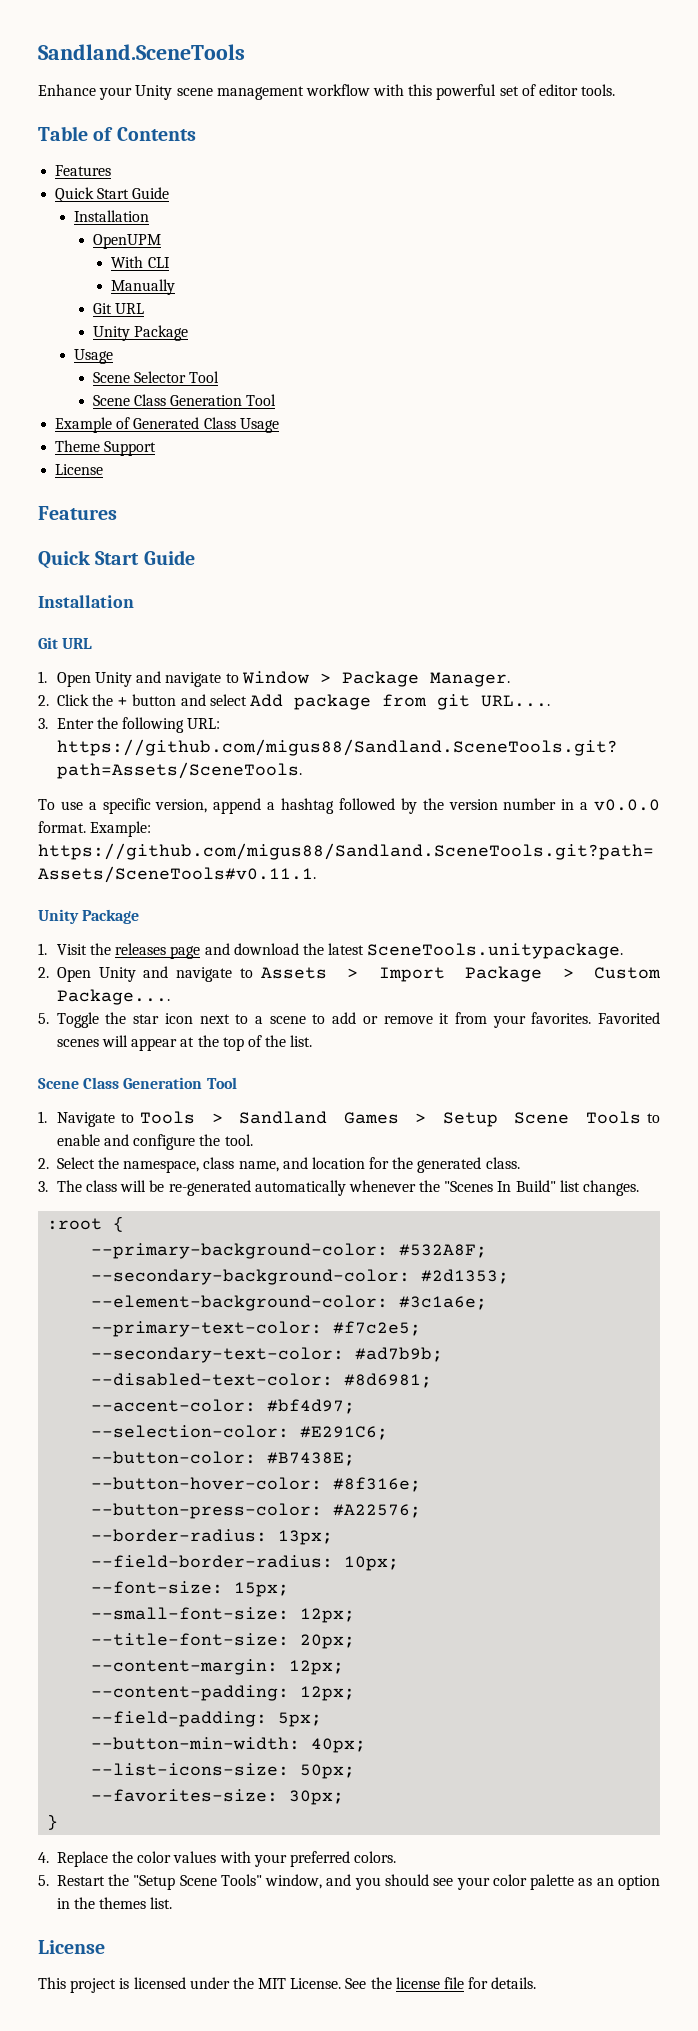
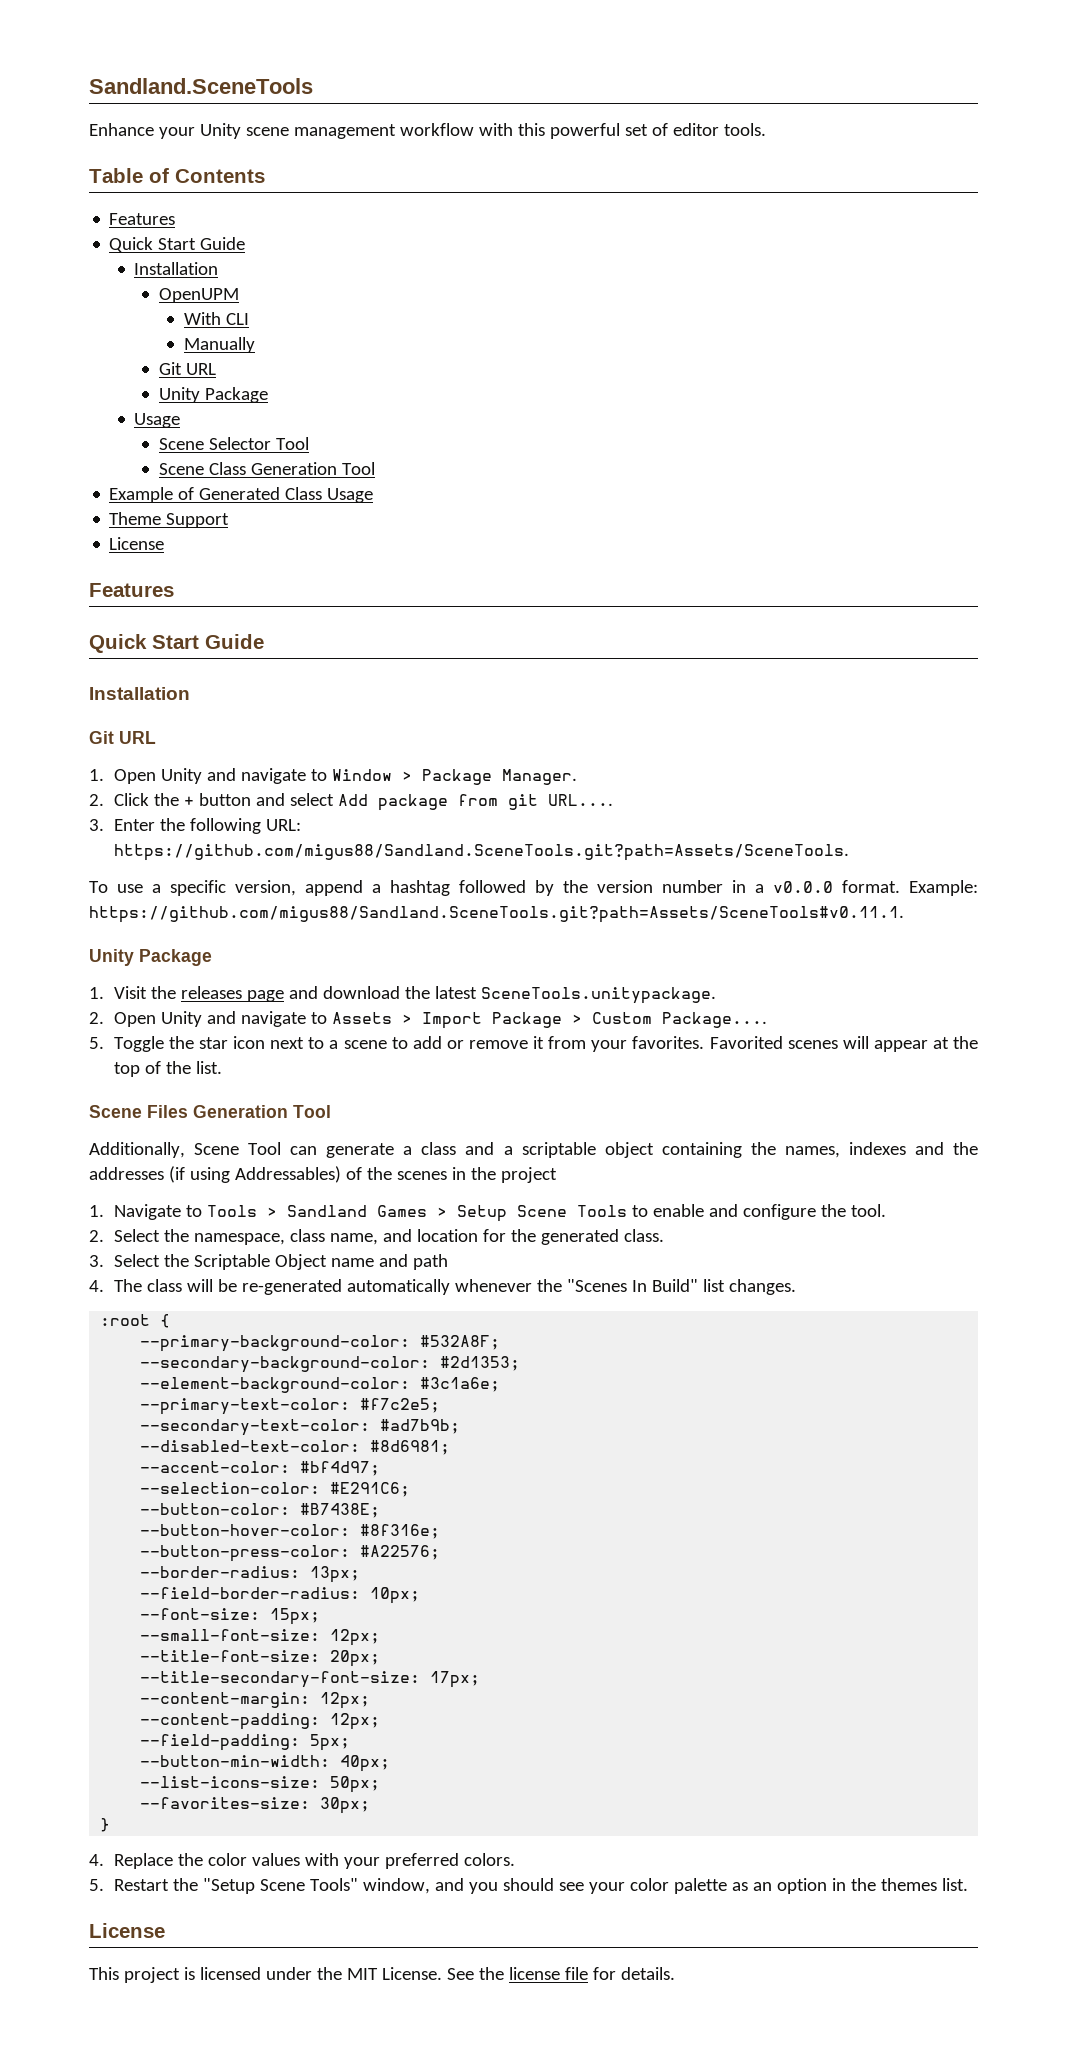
[83,1077,237,1089] Class Generation Tool -> [147,1105,331,1118] [89,1142,978,1158] [89,1166,557,1183] Files Generation Tool // Additionally, Scene Tool can generate a class and a scriptable object containing the names, indexes and the addresses (if using Addressables) of the scenes in the project
(48, 1186) none -> [113,1254,448,1270] [89,1280,104,1292] Select the Scriptable Object name and path // 4.
(356, 1641) none -> [140,1671,481,1688] // --title-secondary-font-size: 17px;

